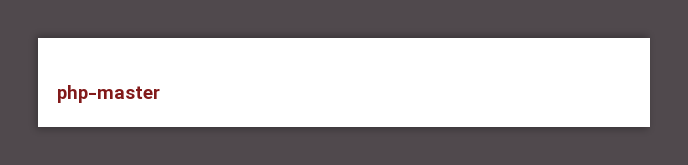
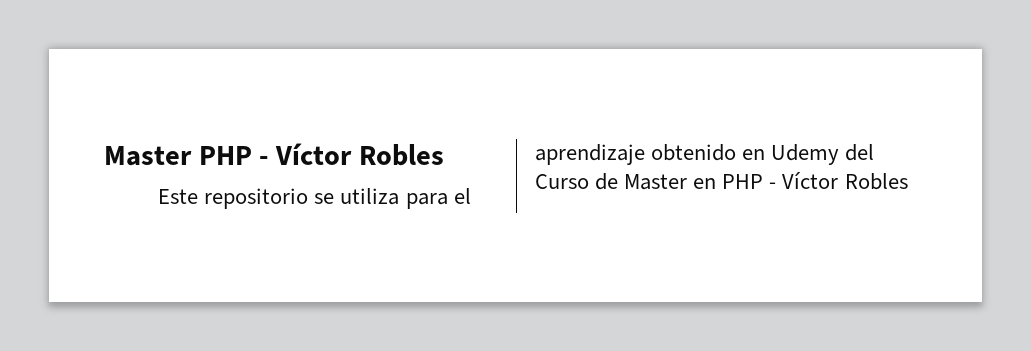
[57,85,160,103] php-master -> [104,143,444,166] [158,188,471,209] [535,144,875,165] [535,172,908,190] Master PHP - Víctor Robles // Este repositorio se utiliza para el aprendizaje obtenido en Udemy del Curso de Master en PHP - Víctor Robles

